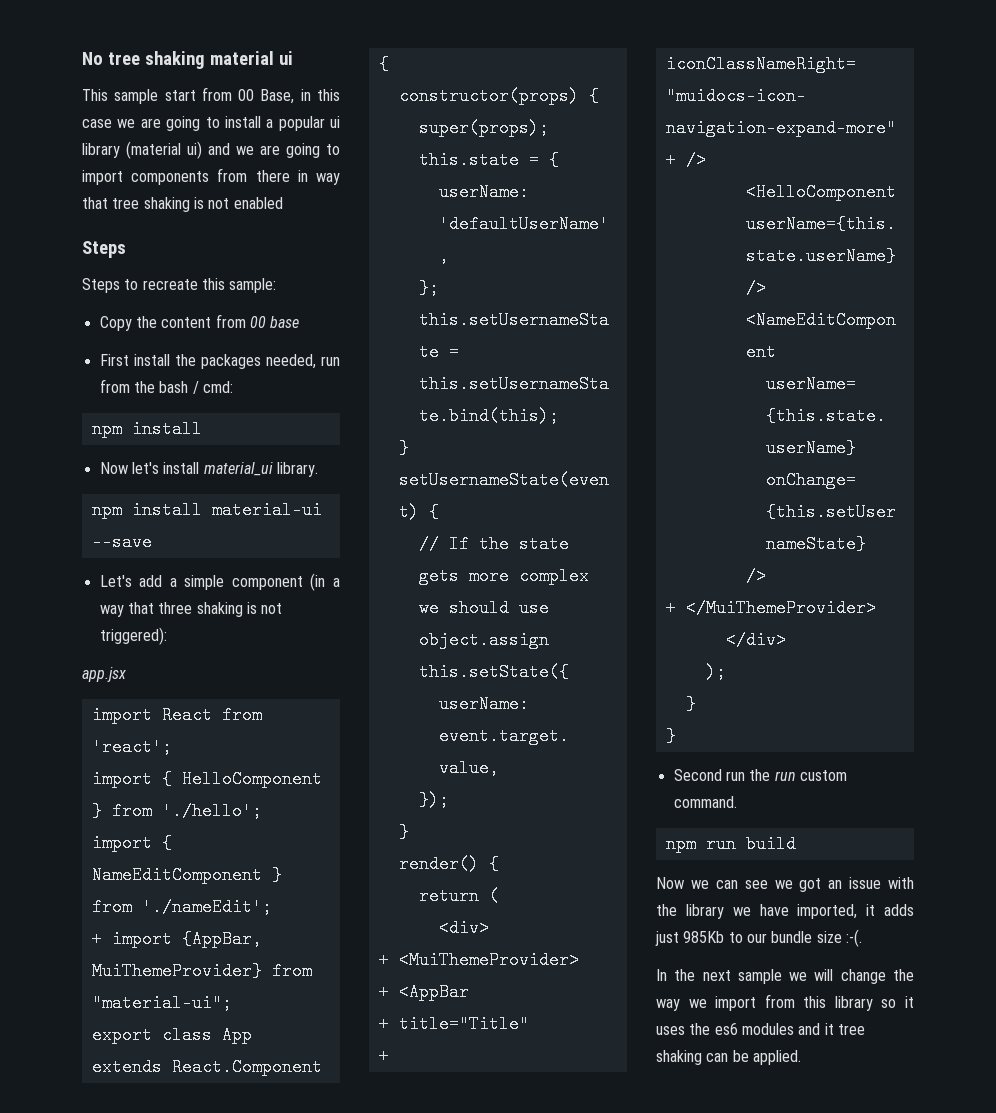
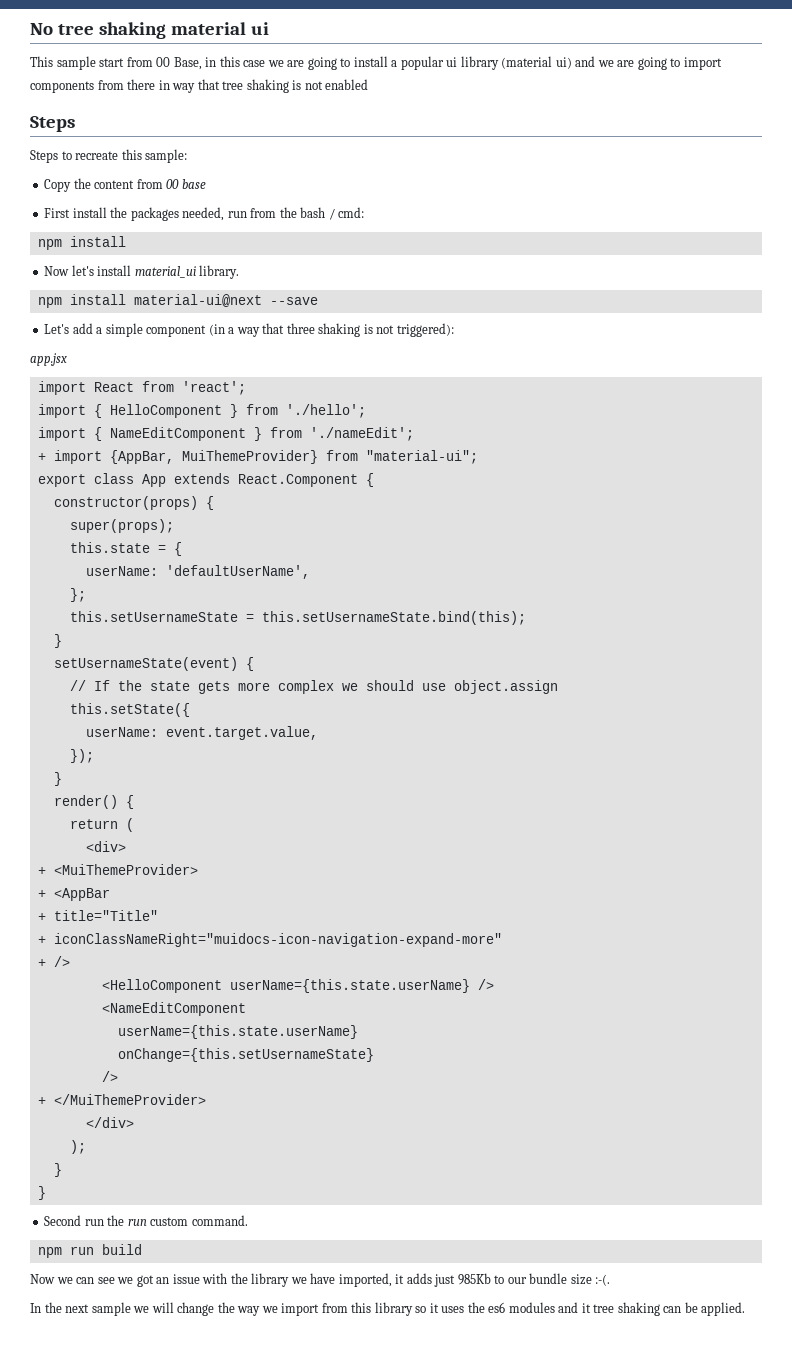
[211,501,322,519] material-ui -> [133,294,262,307] material-ui@next

